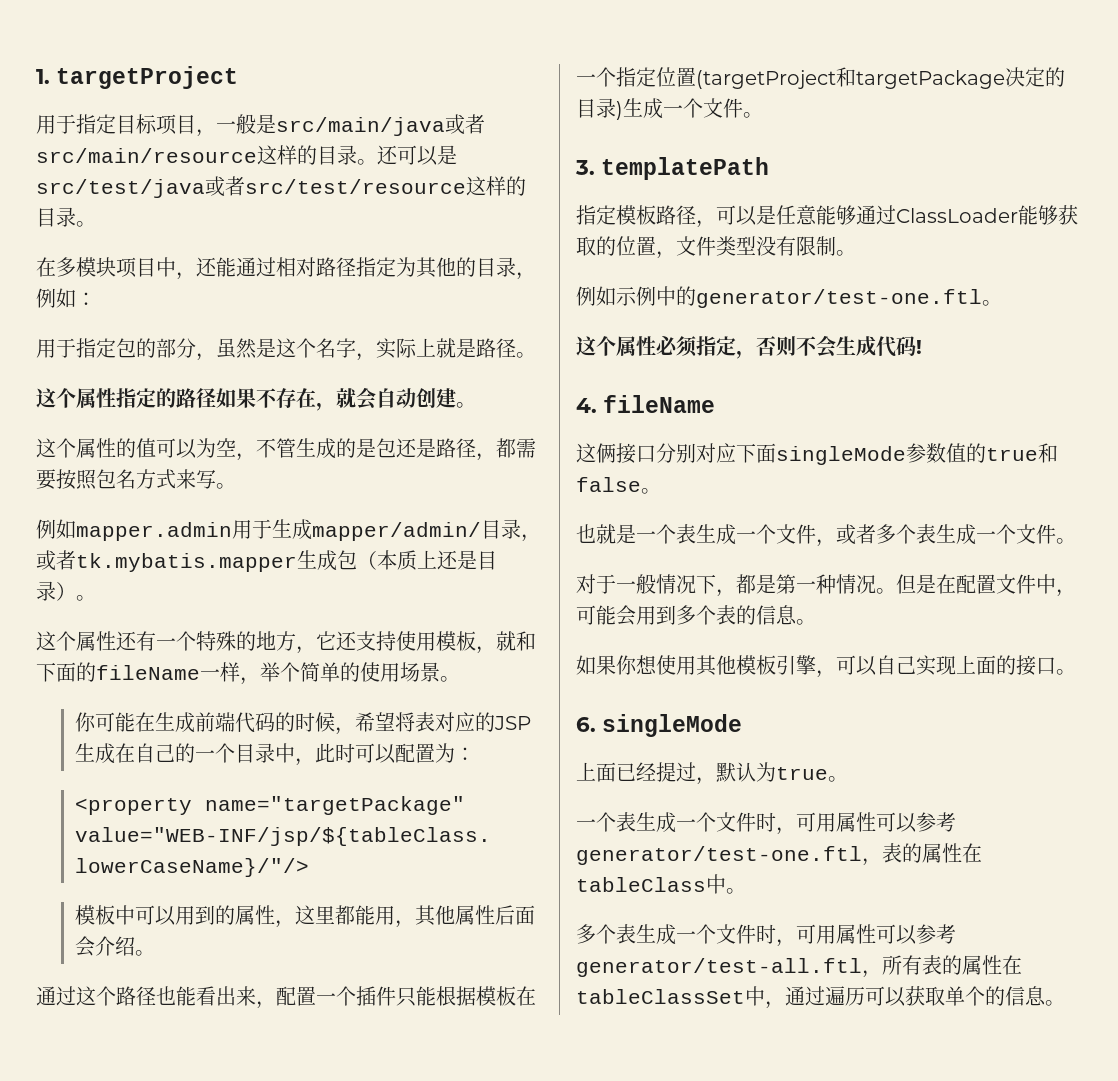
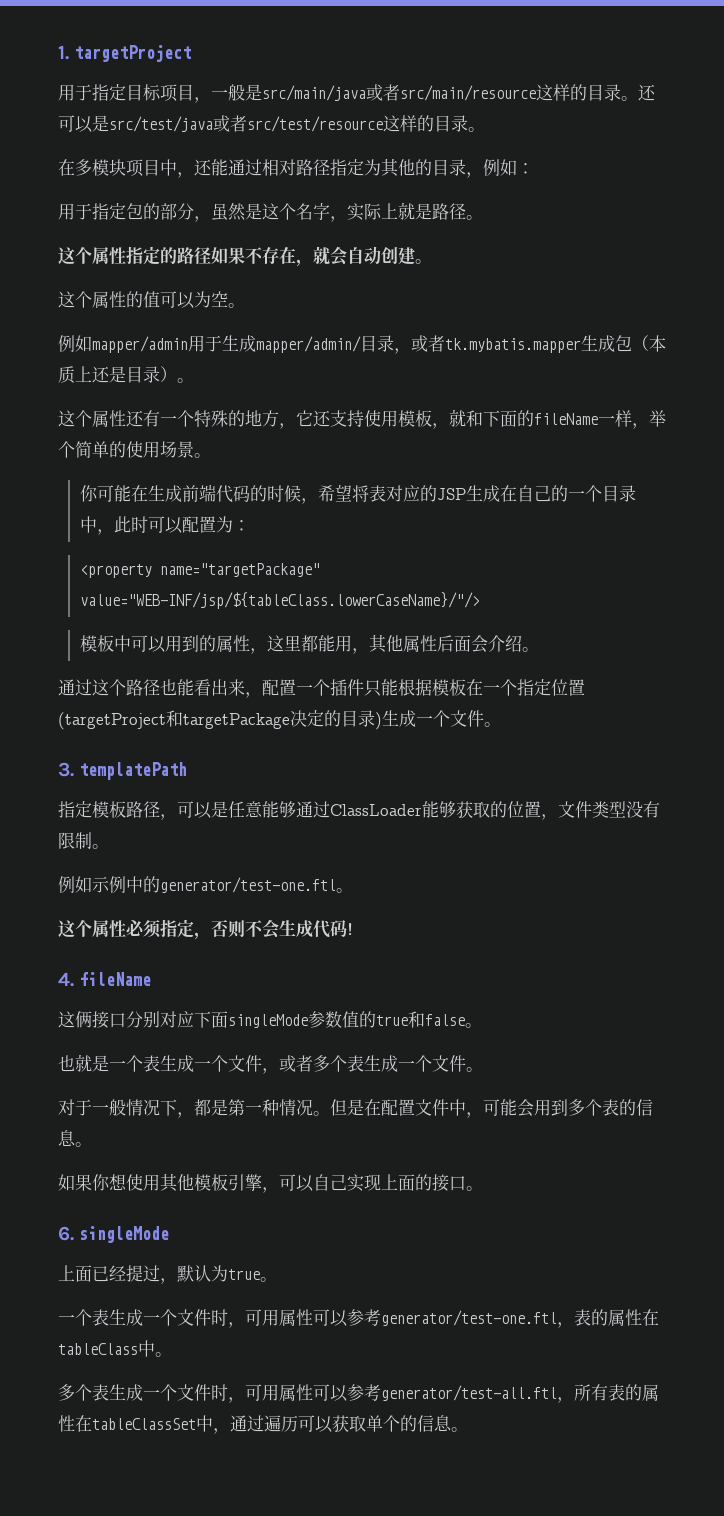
[236,438,536,461] [36,469,236,490] [36,519,232,541] ，不管生成的是包还是路径，都需要按照包名方式来写。 // 例如mapper.admin -> [228,303,245,308] [58,335,188,353] 。 // 例如mapper/admin

